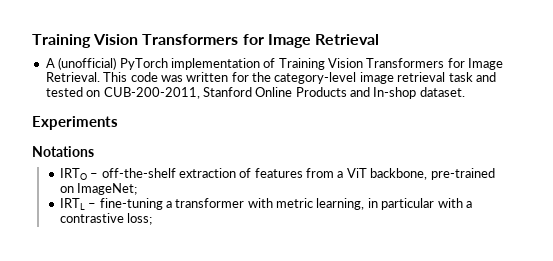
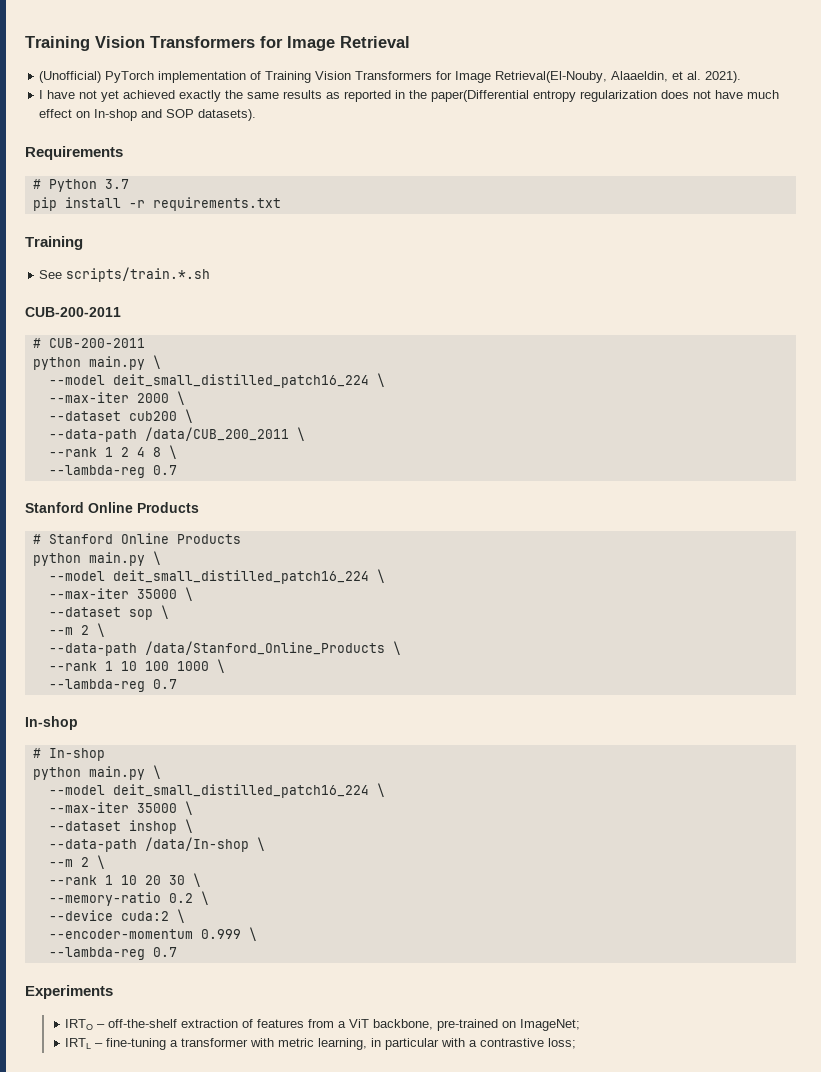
[45,57,117,70] A (unofficial) -> [39,71,102,83] (Unofficial)
[45,72,496,84] [45,87,465,99] Retrieval. This code was written for the category-level image retrieval task and tested on CUB-200-2011, Stanford Online Products and In-shop dataset. -> [495,71,742,83] [39,90,780,102] [39,109,257,121] [25,146,123,160] [32,179,129,192] [32,197,281,211] [25,236,83,250] [39,267,211,282] [25,307,121,317] [32,338,145,348] [32,355,161,370] [48,373,385,388] [48,391,185,405] [48,409,193,423] [48,427,305,442] [48,445,177,459] [48,465,177,478] [25,502,199,513] [32,533,241,544] [32,551,161,566] [48,569,385,584] [48,587,193,601] [48,605,169,620] [48,623,105,637] [48,641,401,656] [48,659,225,673] [48,679,177,692] [25,716,78,730] [32,748,105,761] [32,765,161,780] [48,783,385,798] [48,801,193,815] [48,819,193,834] [48,837,265,852] [48,855,105,869] [48,873,201,887] [48,891,209,906] [48,909,185,923] [48,927,257,941] [48,947,177,960] Retrieval(El-Nouby, Alaaeldin, et al. 2021). // I have not yet achieved exactly the same results as reported in the paper(Differential entropy regularization does not have much effect on In-shop and SOP datasets). // Requirements // # Python 3.7 // pip install -r requirements.txt // Training // See scripts/train.*.sh // CUB-200-2011 // # CUB-200-2011 // python main.py \ // --model deit_small_distilled_patch16_224 \ // --max-iter 2000 \ // --dataset cub200 \ // --data-path /data/CUB_200_2011 \ // --rank 1 2 4 8 \ // --lambda-reg 0.7 // Stanford Online Products // # Stanford Online Products // python main.py \ // --model deit_small_distilled_patch16_224 \ // --max-iter 35000 \ // --dataset sop \ // --m 2 \ // --data-path /data/Stanford_Online_Products \ // --rank 1 10 100 1000 \ // --lambda-reg 0.7 // In-shop // # In-shop // python main.py \ // --model deit_small_distilled_patch16_224 \ // --max-iter 35000 \ // --dataset inshop \ // --data-path /data/In-shop \ // --m 2 \ // --rank 1 10 20 30 \ // --memory-ratio 0.2 \ // --device cuda:2 \ // --encoder-momentum 0.999 \ // --lambda-reg 0.7
[32,146,94,157] // Notations -> (113, 992) none

